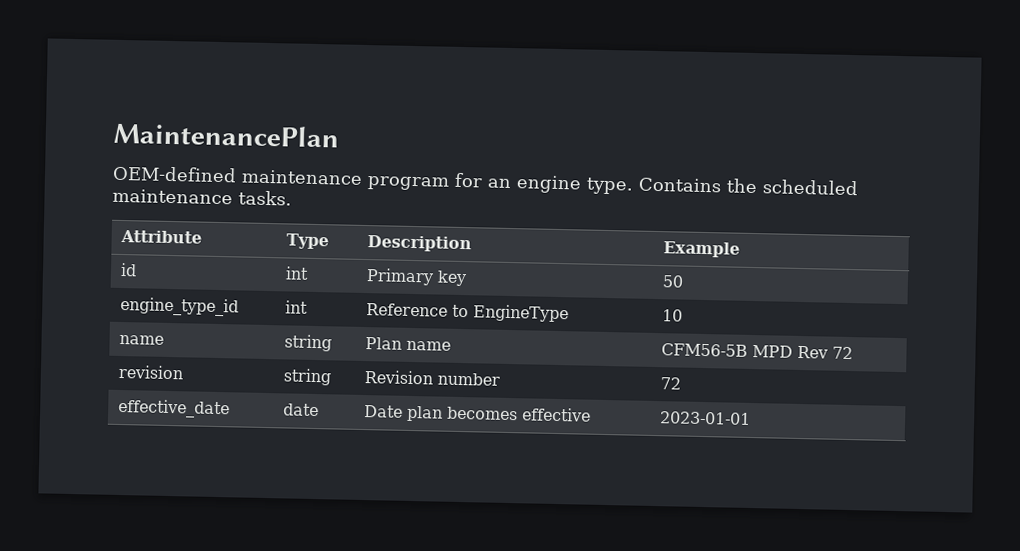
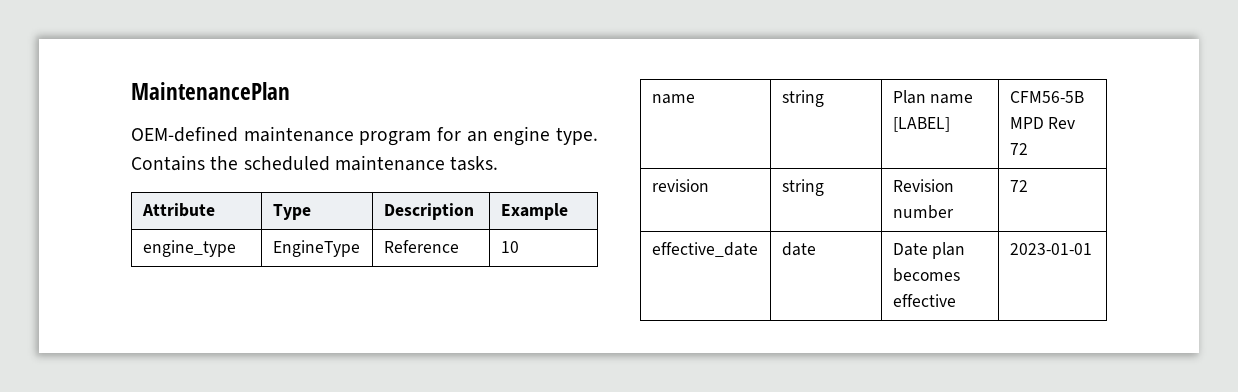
[120,262,138,277] [285,266,310,280] [366,268,468,287] [662,275,685,288] [120,296,240,317] [285,300,309,314] id | int | Primary key | 50 // engine_type_id | int -> [142,240,236,257] [272,240,360,257] engine_type | EngineType
[452,304,570,323] to EngineType -> (459, 246) none
(452, 345) none -> [892,117,950,132] [LABEL]

